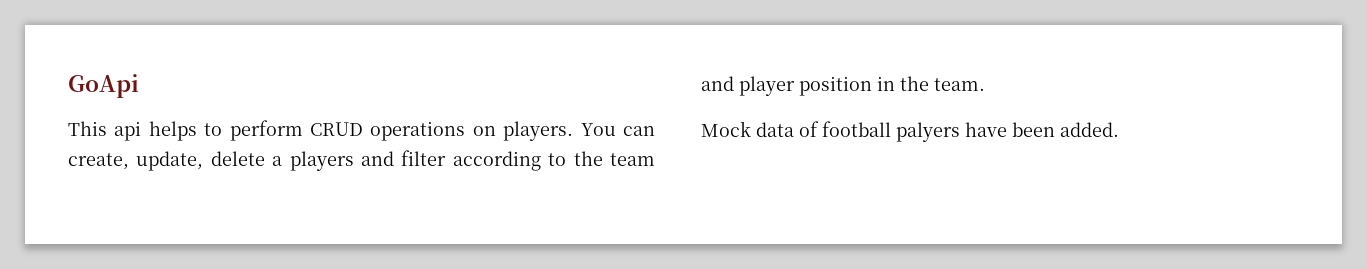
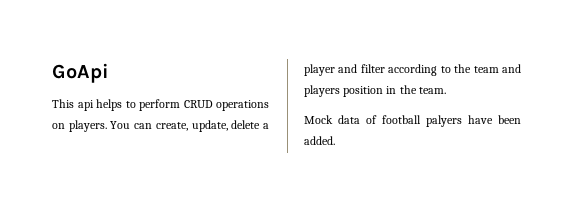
[289,151,354,171] players -> [304,64,335,76] player
[739,76,795,96] player -> [304,85,340,97] players

